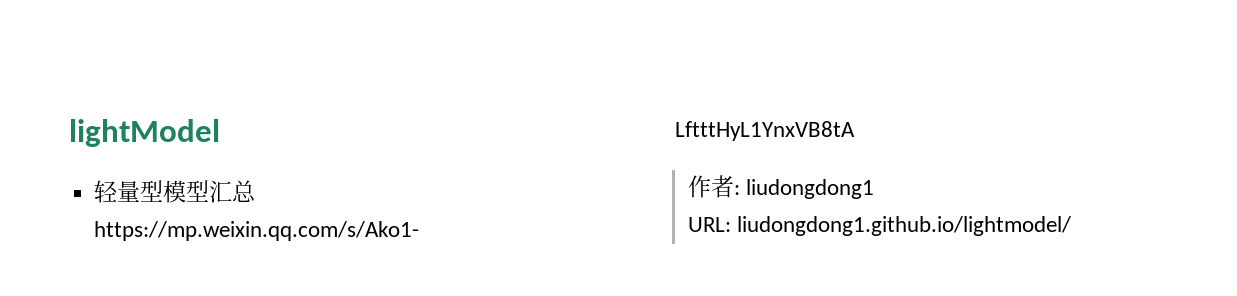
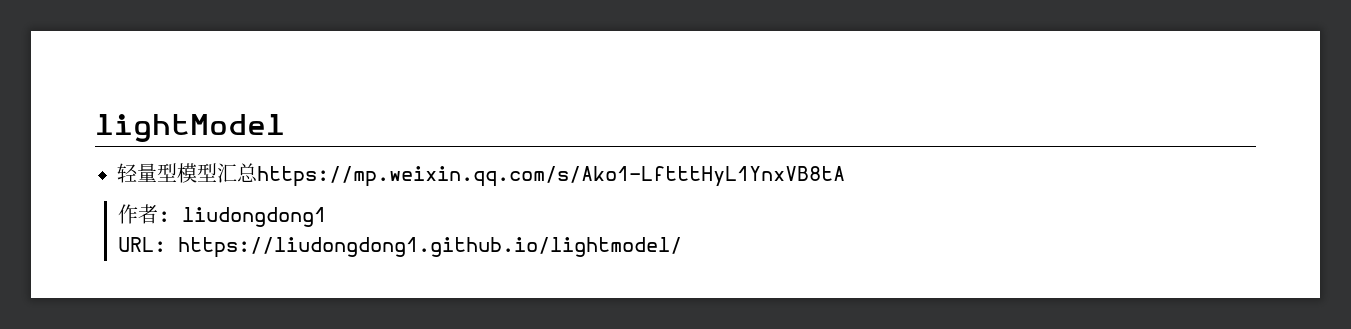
[737,216,1072,236] liudongdong1.github.io/lightmodel/ -> [177,237,682,258] https://liudongdong1.github.io/lightmodel/

